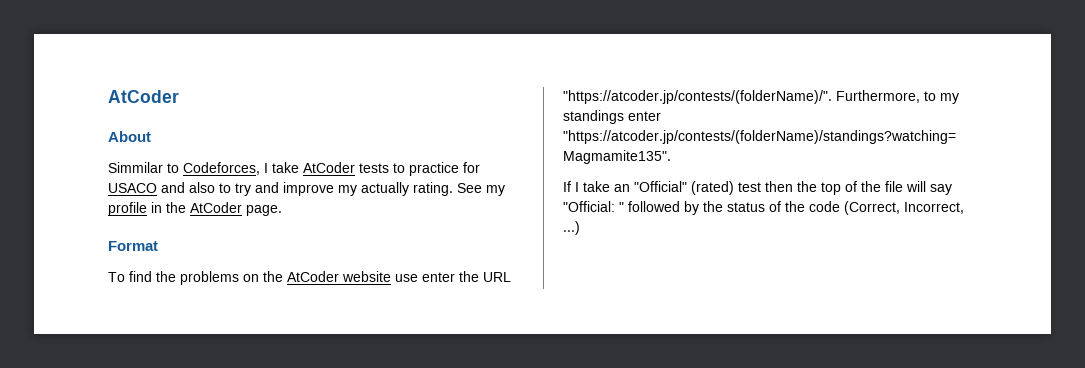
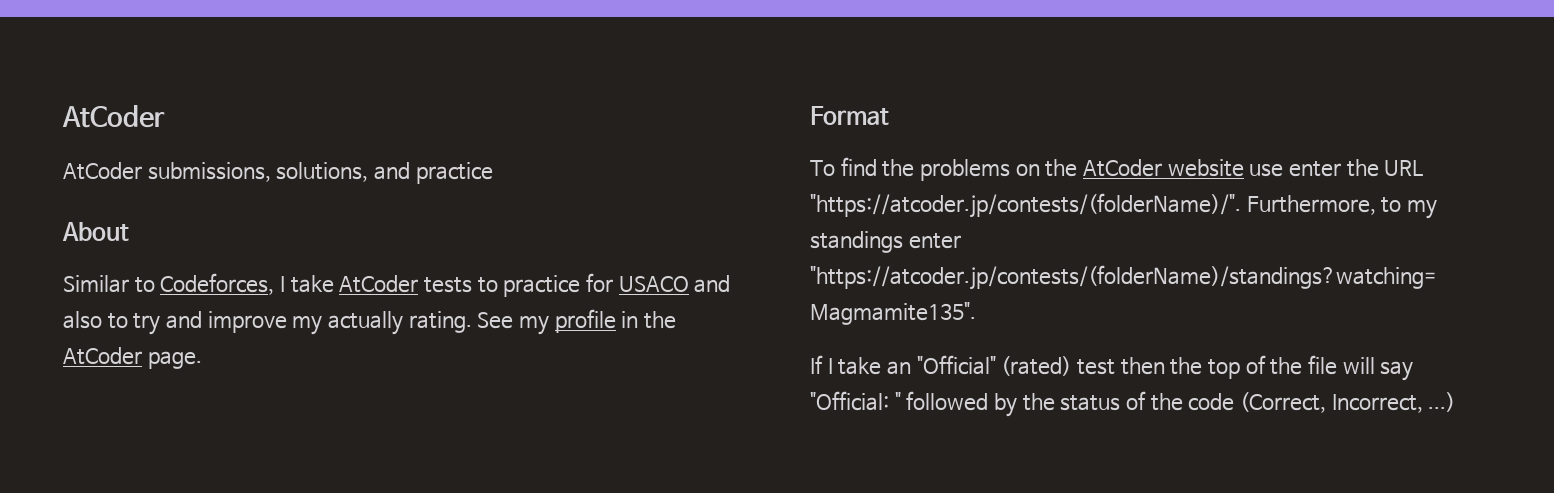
[108,90,179,103] AtCoder -> [62,105,165,128] [63,162,493,184] AtCoder // AtCoder submissions, solutions, and practice
[108,162,163,173] Simmilar -> [63,275,129,293] Similar

